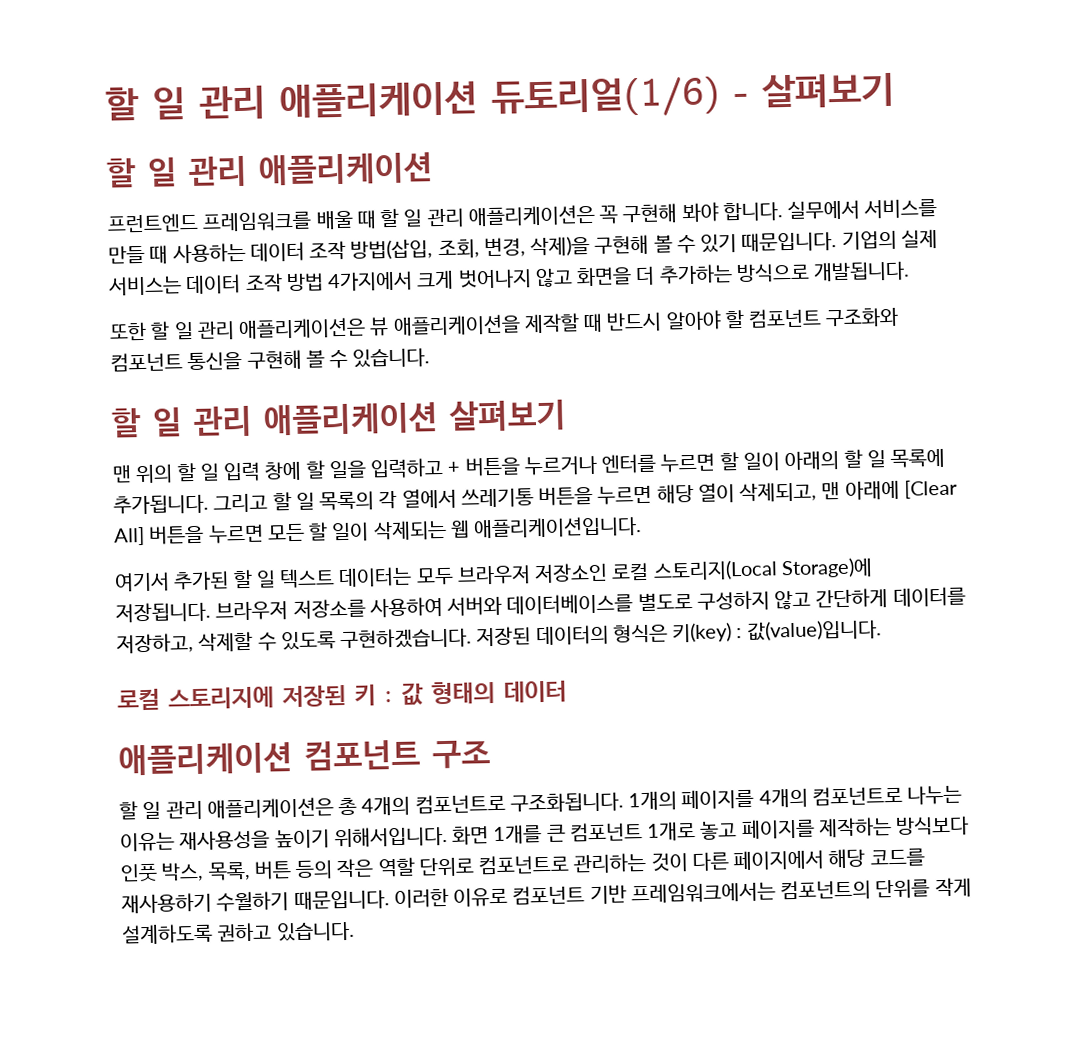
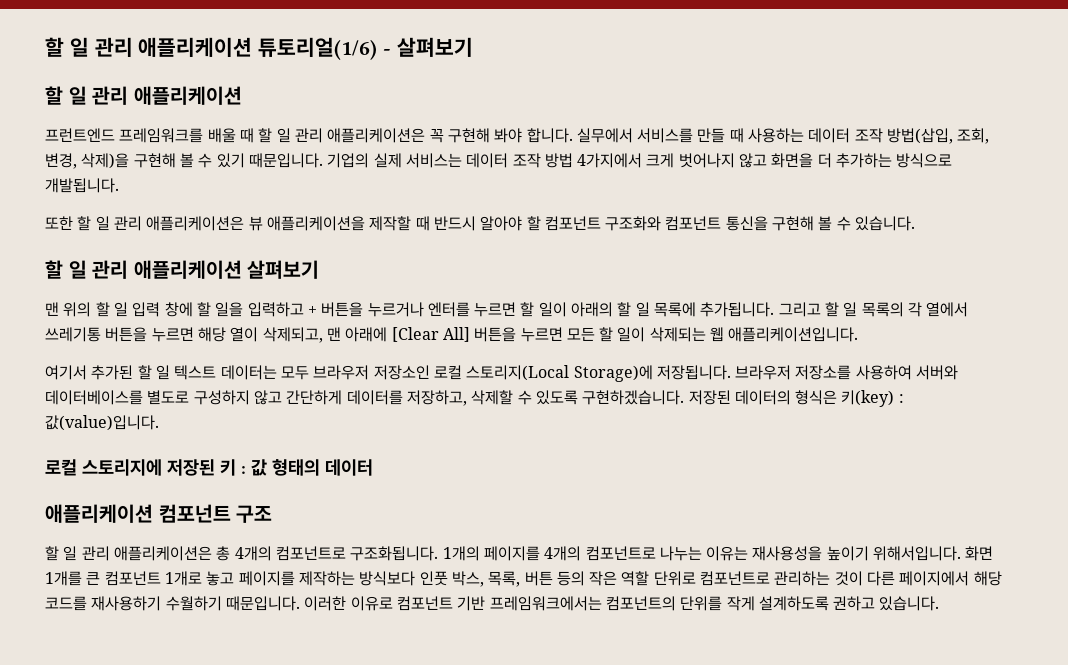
[105,76,721,121] 할 일 관리 애플리케이션 듀토리얼(1/6) -> [45,37,378,60] 할 일 관리 애플리케이션 튜토리얼(1/6)

